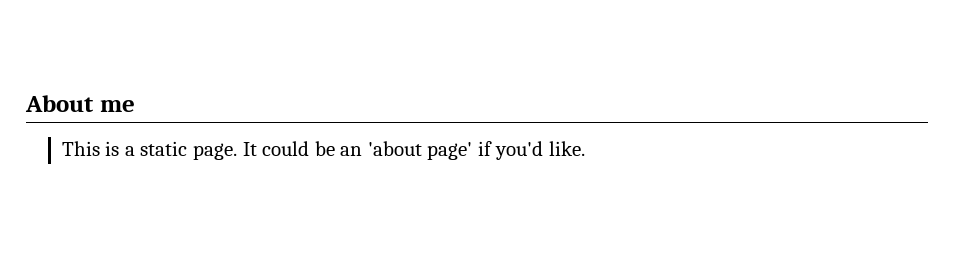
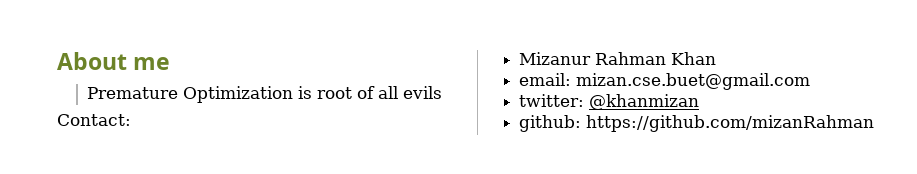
[61,141,585,160] This is a static page. It could be an 'about page' if you'd like. -> [87,86,443,103] [57,114,131,126] [519,52,717,65] [519,73,811,90] [519,94,700,110] [519,115,875,132] Premature Optimization is root of all evils // Contact: // Mizanur Rahman Khan // email: mizan.cse.buet@gmail.com // twitter: @khanmizan // github: https://github.com/mizanRahman

